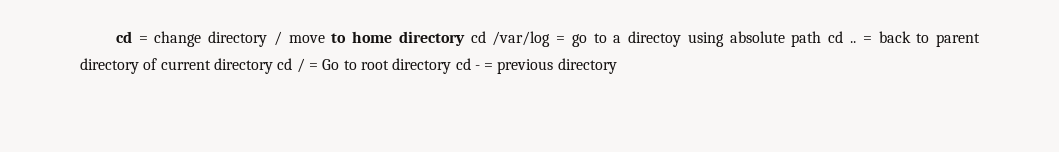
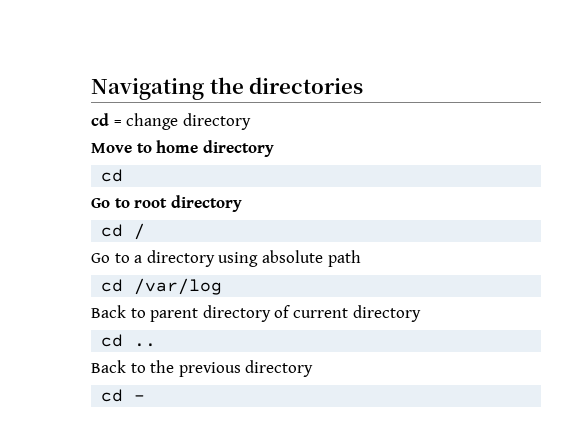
(115, 37) none -> [91,77,364,100] Navigating the directories //
[273,31,325,46] / move -> [91,143,132,153] // Move
[470,31,587,47] cd /var/log = go -> [101,169,124,182] [91,195,242,212] [101,223,146,240] [91,253,110,263] // cd // Go to root directory // cd / // Go
[628,31,682,47] directoy -> [146,250,215,267] directory
[828,31,911,43] cd .. = back -> [101,278,223,295] [91,305,126,318] // cd /var/log // Back
[277,58,452,74] cd / = Go to root directory -> [101,334,157,347] [91,360,314,377] // cd .. // Back to the previous directory //
[484,58,617,74] = previous directory -> (146, 398) none

